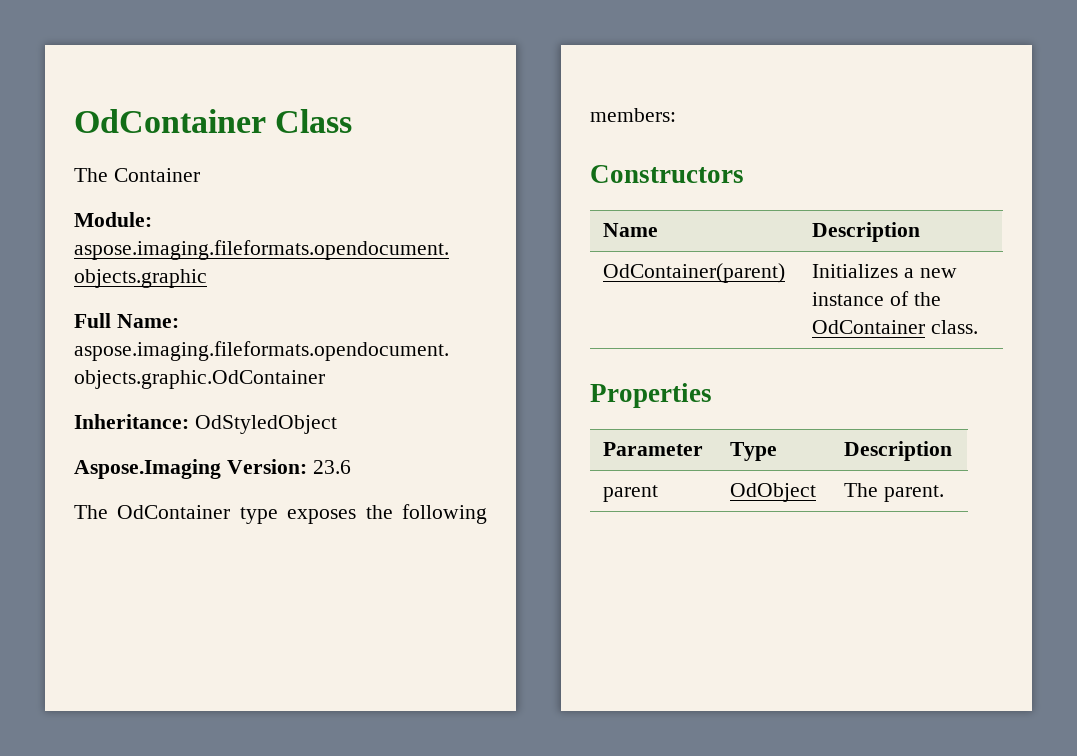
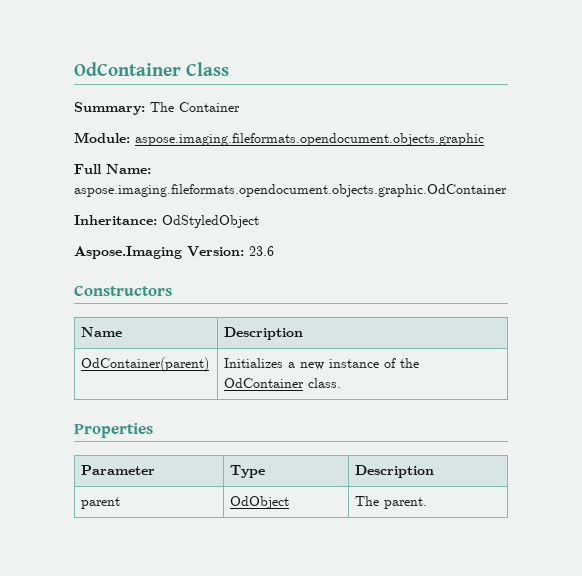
(353, 121) none -> [74,102,145,115] Summary:
[74,504,487,524] [590,108,676,122] // The OdContainer type exposes the following members: -> (274, 251) none

